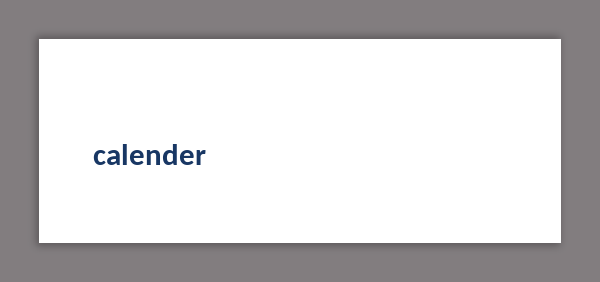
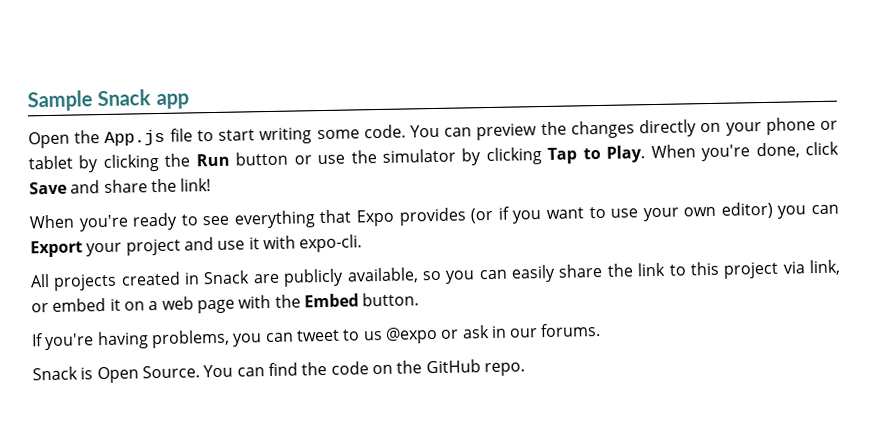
[93,144,206,165] calender -> [27,89,189,112] [28,117,839,149] [28,141,839,173] [29,178,212,195] [29,201,839,232] [30,234,363,258] [30,259,841,291] [31,292,420,314] [31,322,602,351] [32,359,525,384] Sample Snack app // Open the App.js file to start writing some code. You can preview the changes directly on your phone or tablet by clicking the Run button or use the simulator by clicking Tap to Play. When you're done, click Save and share the link! // When you're ready to see everything that Expo provides (or if you want to use your own editor) you can Export your project and use it with expo-cli. // All projects created in Snack are publicly available, so you can easily share the link to this project via link, or embed it on a web page with the Embed button. // If you're having problems, you can tweet to us @expo or ask in our forums. // Snack is Open Source. You can find the code on the GitHub repo.

